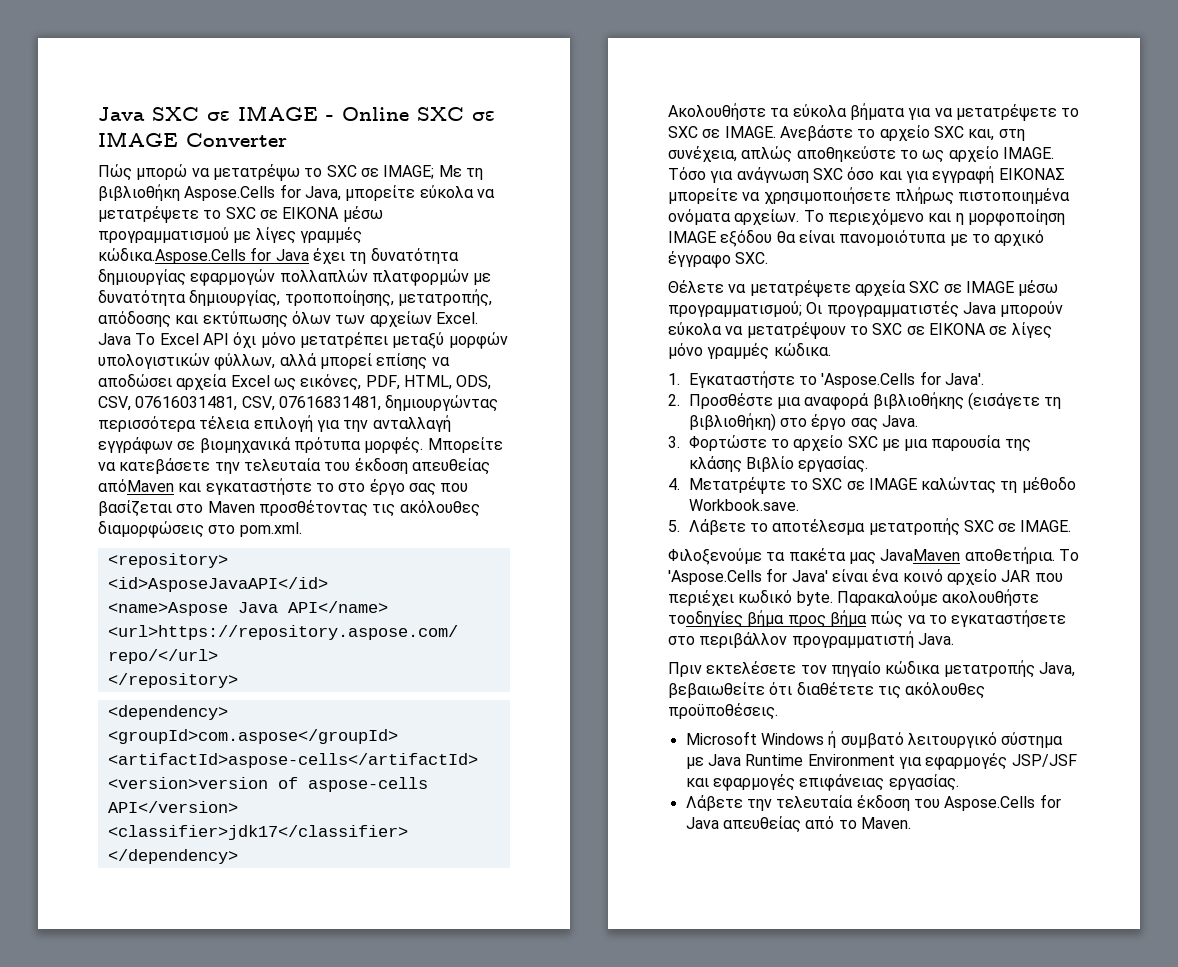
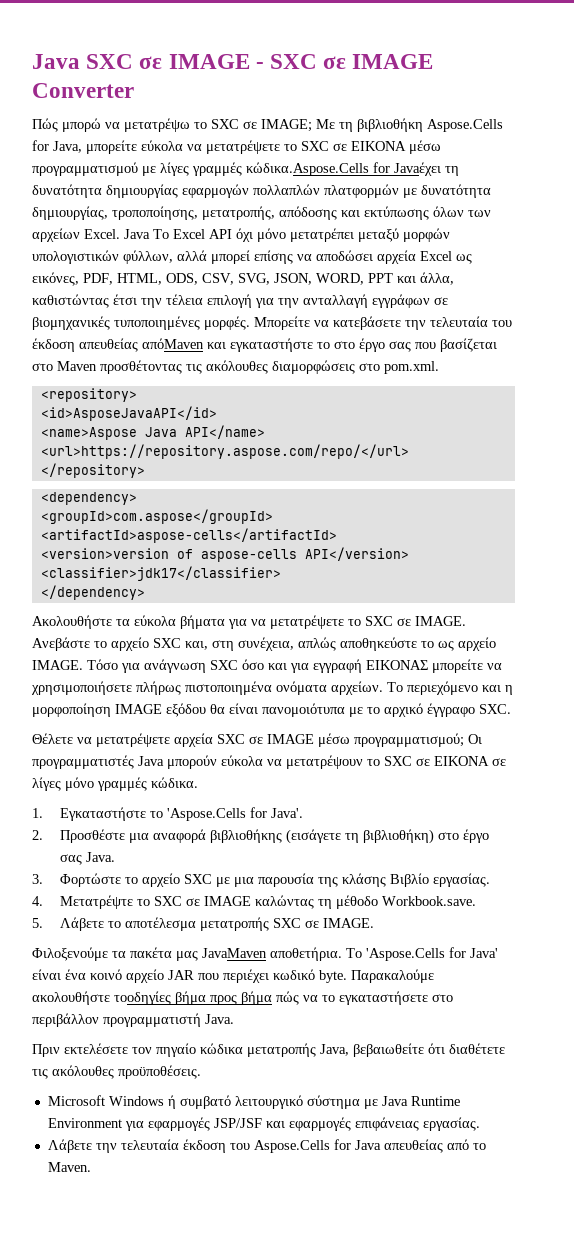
[342,107,409,121] Online -> (264, 65) none
[275,248,345,264] Java έχει -> [394,162,441,176] Javaέχει
[135,394,499,412] [98,416,196,432] 07616031481, CSV, 07616831481, δημιουργώντας περισσότερα -> [238,272,454,285] [32,294,162,308] SVG, JSON, WORD, PPT και άλλα, καθιστώντας έτσι την
[199,437,361,453] βιομηχανικά πρότυπα -> [32,316,200,330] βιομηχανικές τυποποιημένες

